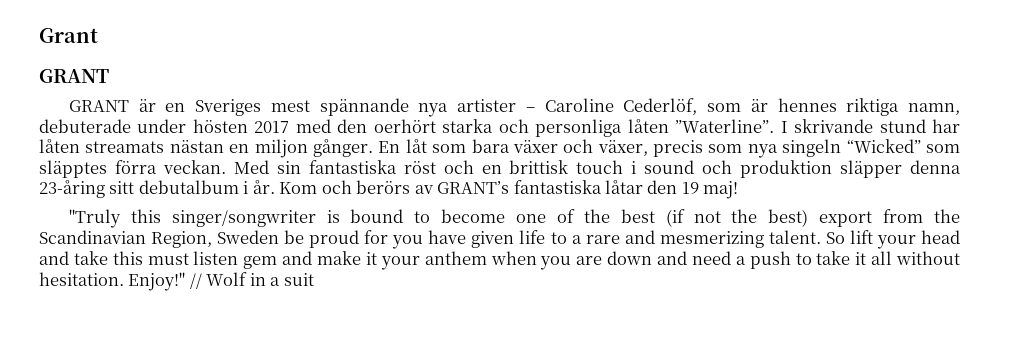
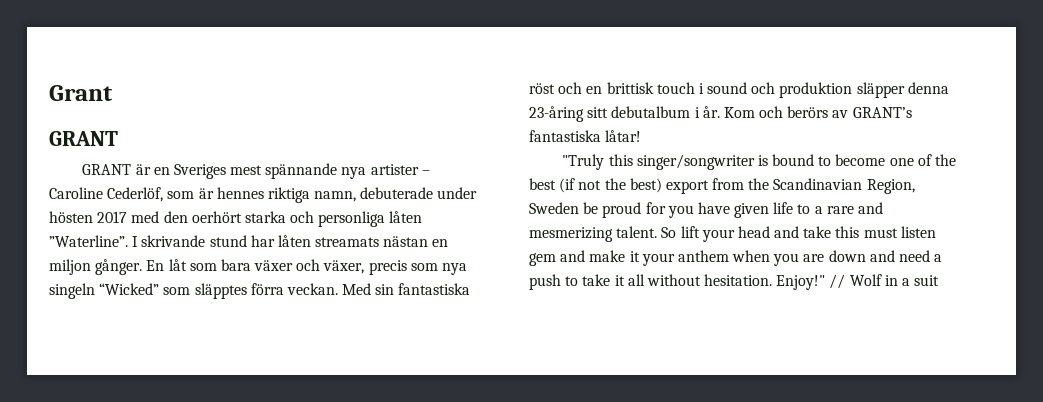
[605,180,739,199] låtar den 19 maj! -> [605,130,642,142] låtar!

